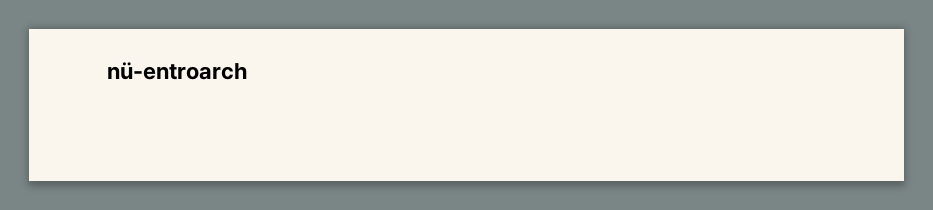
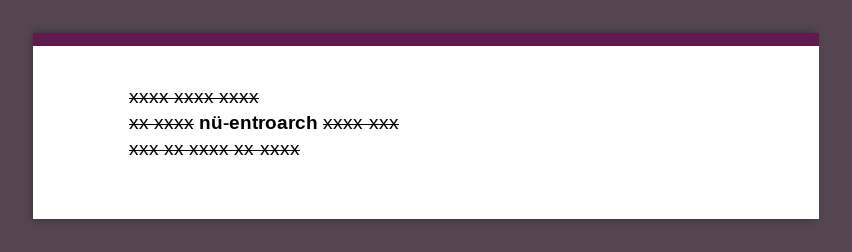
[107,62,247,80] nü-entroarch -> [129,93,260,103] [129,116,399,129] [129,145,300,155] xxxx xxxx xxxx // xx xxxx nü-entroarch xxxx xxx // xxx xx xxxx xx xxxx

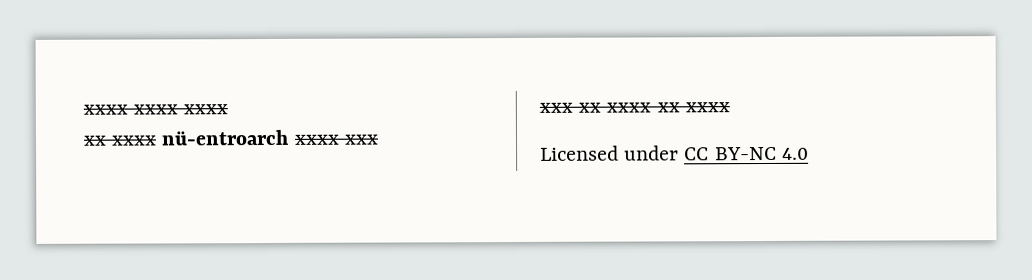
(300, 150) none -> [540,145,809,161] // Licensed under CC BY-NC 4.0

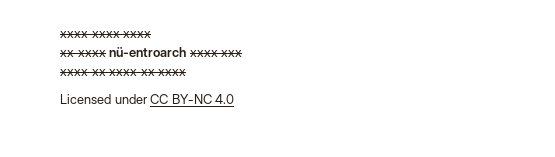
[539,102,573,113] xxx -> [60,69,88,76] xxxx

